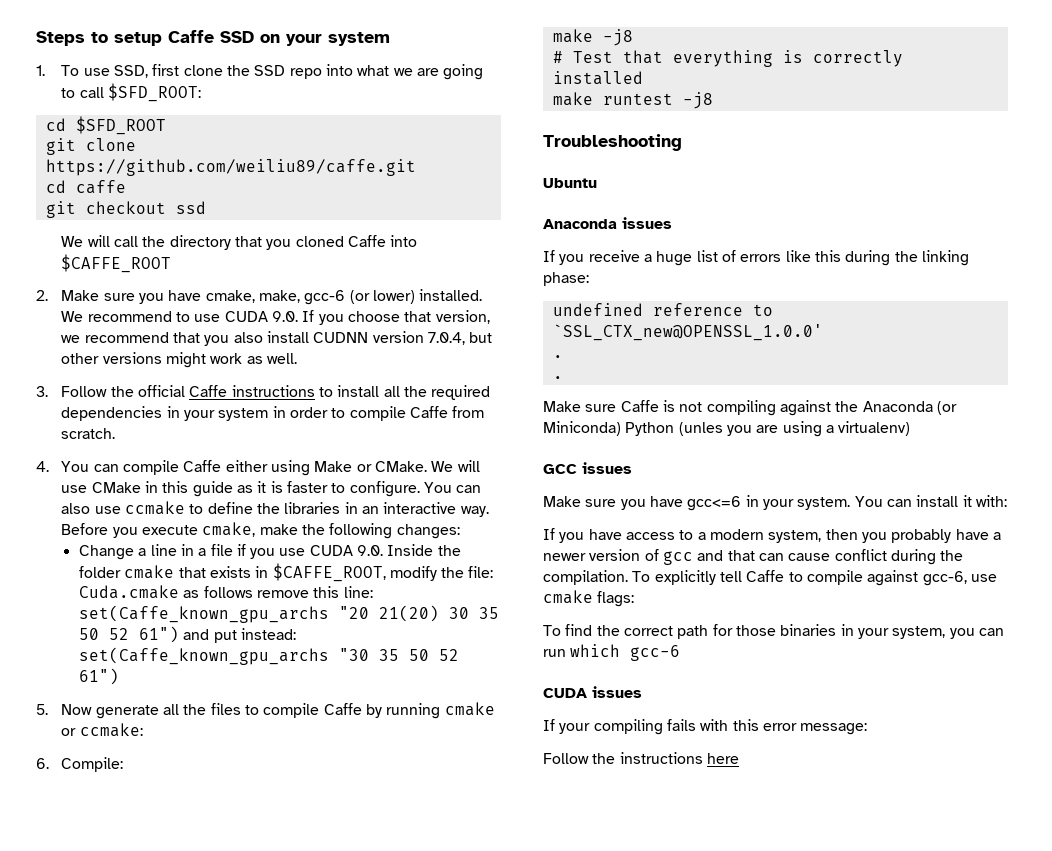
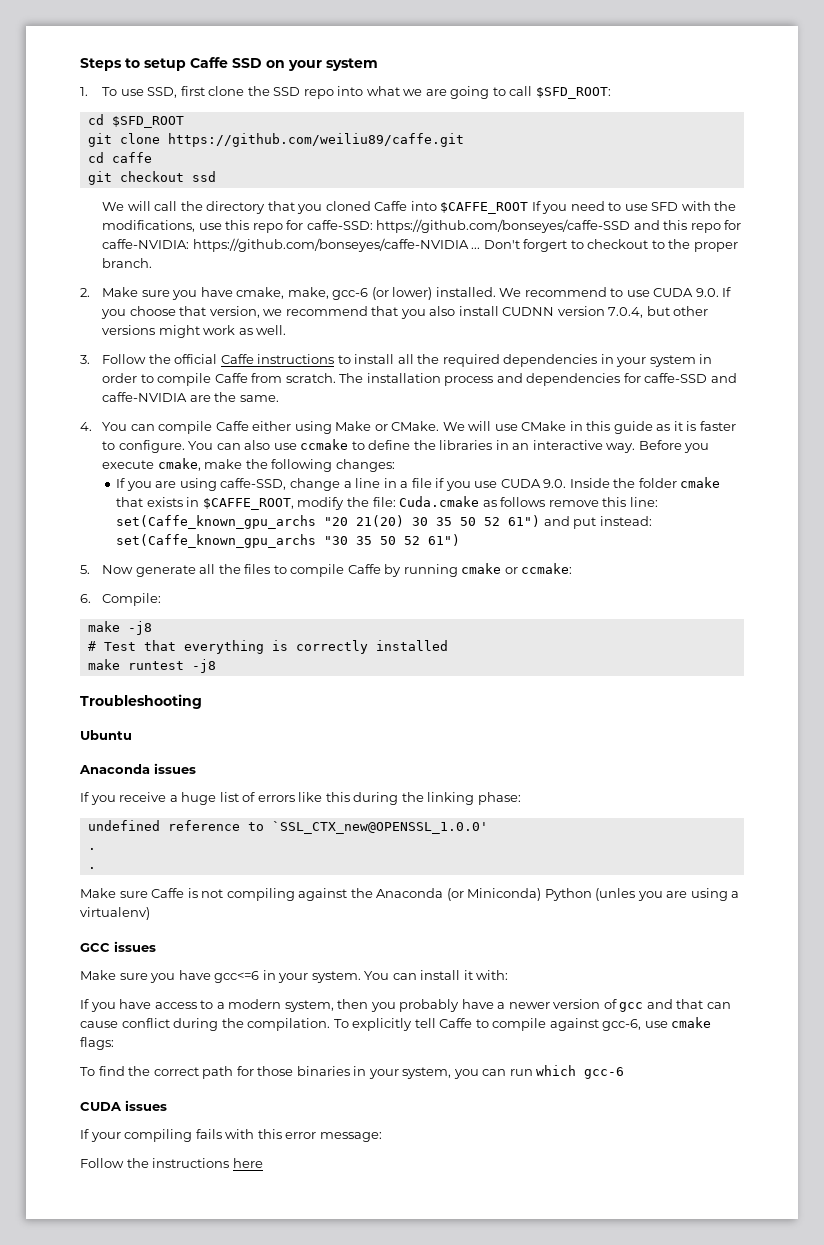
(172, 263) none -> [531,201,737,214] [102,219,742,233] [102,238,738,252] [102,258,153,268] If you need to use SFD with the modifications, use this repo for caffe-SSD: https://github.com/bonseyes/caffe-SSD and this repo for caffe-NVIDIA: https://github.com/bonseyes/caffe-NVIDIA ... Don't forgert to checkout to the proper branch.
(116, 433) none -> [339,373,737,386] [102,392,279,402] The installation process and dependencies for caffe-SSD and caffe-NVIDIA are the same.
[78,545,134,560] Change -> [116,478,340,491] If you are using caffe-SSD, change

